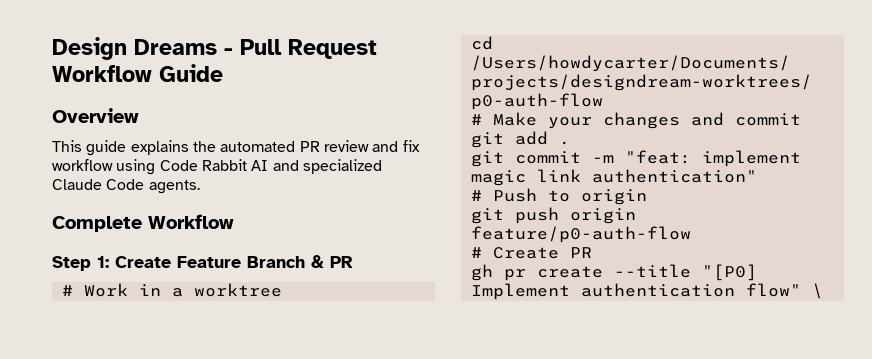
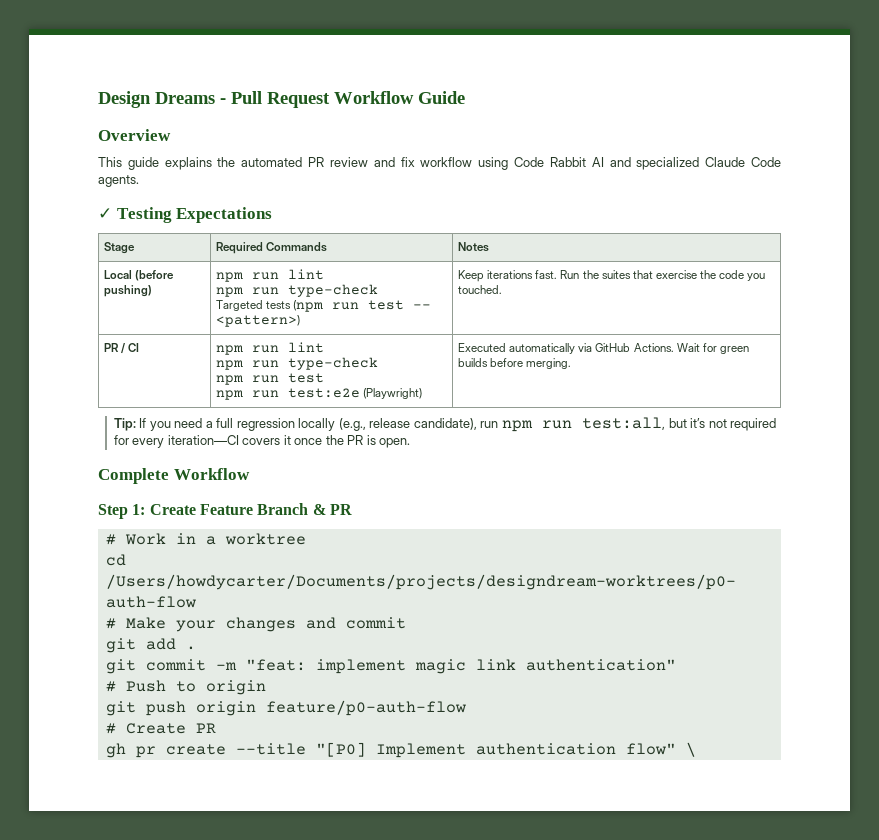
(200, 187) none -> [98,207,273,223] [104,242,136,254] [216,242,328,254] [458,242,490,252] [104,270,175,281] [104,285,153,297] [216,269,325,282] [216,284,379,297] [216,300,432,312] [216,315,301,327] [458,270,766,282] [458,285,503,294] [104,343,140,354] [216,342,325,355] [216,357,379,370] [216,373,325,385] [216,388,423,400] [458,343,749,354] [458,358,572,369] [113,417,777,432] [113,435,411,448] // ✓ Testing Expectations // Stage | Required Commands | Notes // Local (before pushing) | npm run lint // npm run type-check // Targeted tests (npm run test -- <pattern>) | Keep iterations fast. Run the suites that exercise the code you touched. // PR / CI | npm run lint // npm run type-check // npm run test // npm run test:e2e (Playwright) | Executed automatically via GitHub Actions. Wait for green builds before merging. // Tip: If you need a full regression locally (e.g., release candidate), run npm run test:all, but it’s not required for every iteration—CI covers it once the PR is open.

